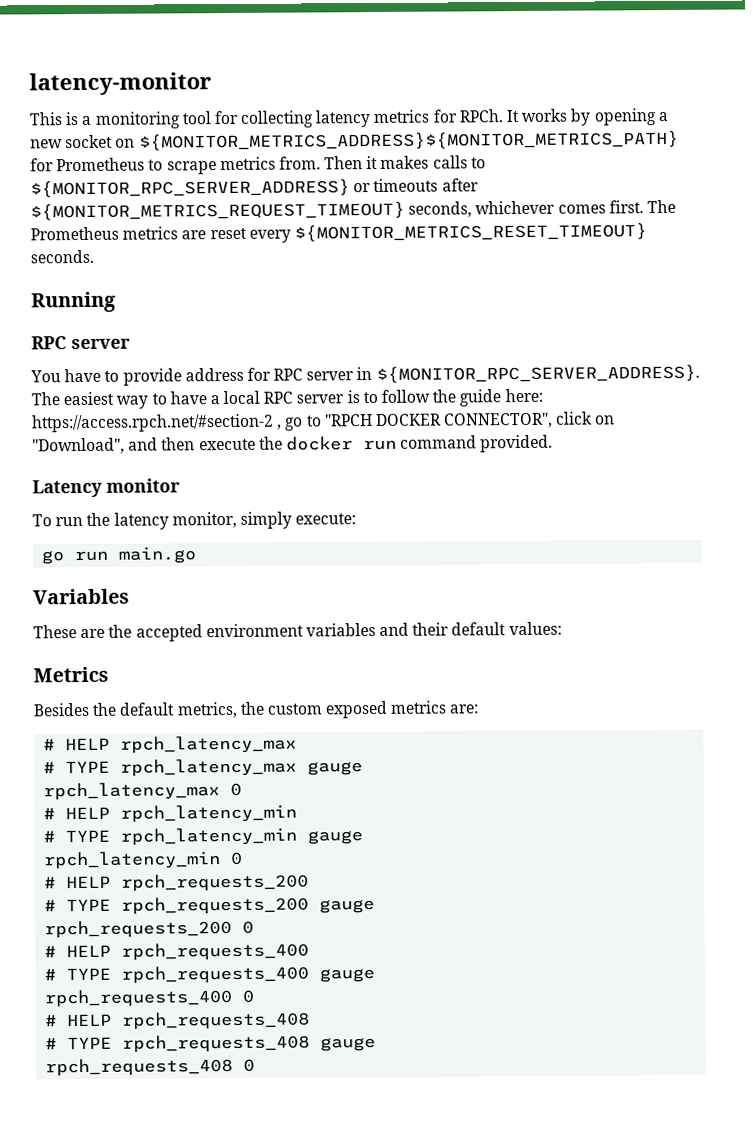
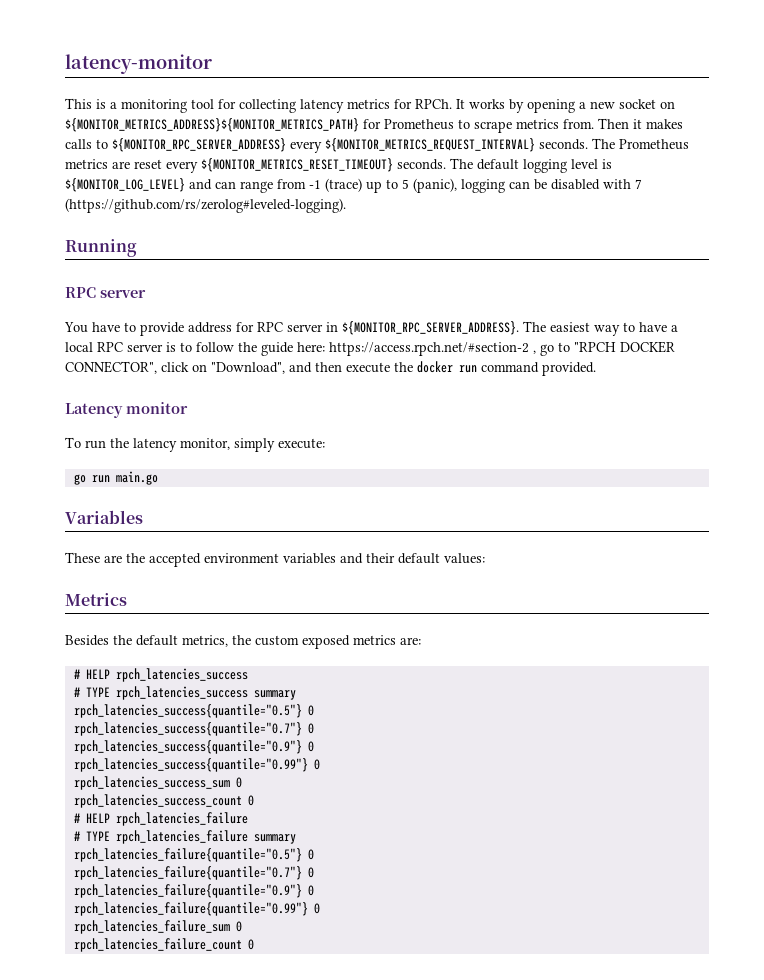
[353,178,479,193] [30,200,644,221] or timeouts after ${MONITOR_METRICS_REQUEST_TIMEOUT} seconds, whichever comes first. -> [290,138,588,153] every ${MONITOR_METRICS_REQUEST_INTERVAL} seconds.
(94, 256) none -> [450,158,612,173] [65,178,642,193] [65,198,346,213] The default logging level is ${MONITOR_LOG_LEVEL} and can range from -1 (trace) up to 5 (panic), logging can be disabled with 7 (https://github.com/rs/zerolog#leveled-logging).
[120,735,298,754] [43,758,364,777] [43,782,243,801] [43,804,298,823] [43,827,364,846] [43,851,244,870] [44,873,310,892] [44,896,376,915] [44,919,255,939] [44,942,310,961] [44,965,376,984] [44,988,255,1008] [45,1011,311,1030] [45,1034,377,1053] [45,1057,234,1077] rpch_latency_max // # TYPE rpch_latency_max gauge // rpch_latency_max 0 // # HELP rpch_latency_min // # TYPE rpch_latency_min gauge // rpch_latency_min 0 // # HELP rpch_requests_200 // # TYPE rpch_requests_200 gauge // rpch_requests_200 0 // # HELP rpch_requests_400 // # TYPE rpch_requests_400 gauge // rpch_requests_400 0 // # HELP rpch_requests_408 // # TYPE rpch_requests_408 gauge // rpch_requests_408 -> [115,668,248,682] [73,686,296,700] [73,704,314,718] [73,722,314,736] [73,740,314,754] [73,758,320,772] [73,776,242,790] [73,794,254,808] [73,812,248,826] [73,830,296,844] [73,848,314,862] [73,866,314,880] [73,884,314,898] [73,902,320,916] [73,920,242,934] [73,938,242,952] rpch_latencies_success // # TYPE rpch_latencies_success summary // rpch_latencies_success{quantile="0.5"} 0 // rpch_latencies_success{quantile="0.7"} 0 // rpch_latencies_success{quantile="0.9"} 0 // rpch_latencies_success{quantile="0.99"} 0 // rpch_latencies_success_sum 0 // rpch_latencies_success_count 0 // # HELP rpch_latencies_failure // # TYPE rpch_latencies_failure summary // rpch_latencies_failure{quantile="0.5"} 0 // rpch_latencies_failure{quantile="0.7"} 0 // rpch_latencies_failure{quantile="0.9"} 0 // rpch_latencies_failure{quantile="0.99"} 0 // rpch_latencies_failure_sum 0 // rpch_latencies_failure_count

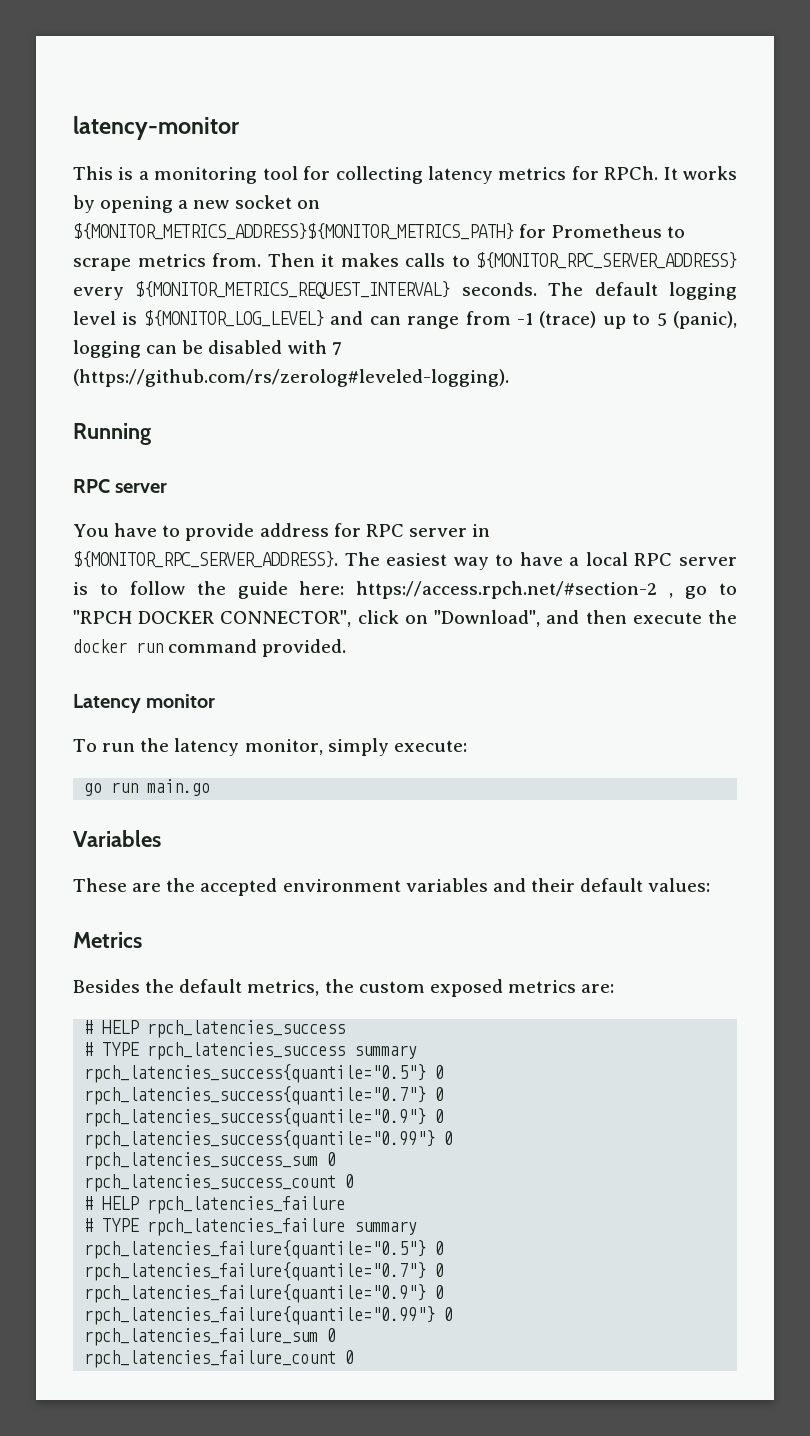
[619,139,689,150] [65,158,473,173] Prometheus metrics are reset every ${MONITOR_METRICS_RESET_TIMEOUT} seconds. The -> (584, 289) none

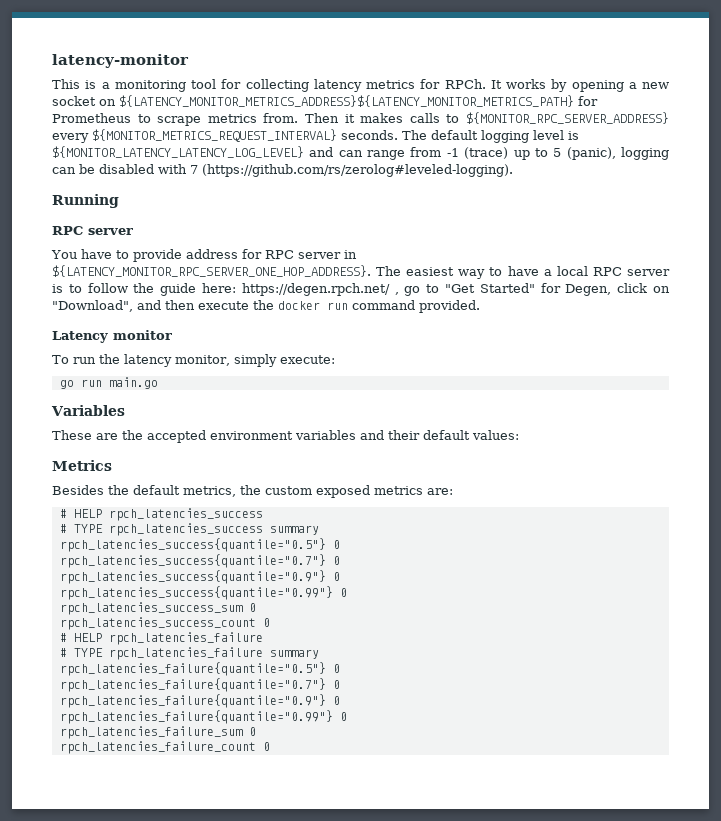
[73,223,514,240] ${MONITOR_METRICS_ADDRESS}${MONITOR_METRICS_PATH} -> [119,95,574,107] ${LATENCY_MONITOR_METRICS_ADDRESS}${LATENCY_MONITOR_METRICS_PATH}
[143,310,324,327] ${MONITOR_LOG_LEVEL} -> [52,146,304,158] ${MONITOR_LATENCY_LATENCY_LOG_LEVEL}
[73,551,338,568] ${MONITOR_RPC_SERVER_ADDRESS}. -> [52,265,371,277] ${LATENCY_MONITOR_RPC_SERVER_ONE_HOP_ADDRESS}.
[356,581,658,599] https://access.rpch.net/#section-2 -> [241,283,390,296] https://degen.rpch.net/
[73,610,352,627] "RPCH DOCKER CONNECTOR", -> [445,283,612,296] "Get Started" for Degen,

